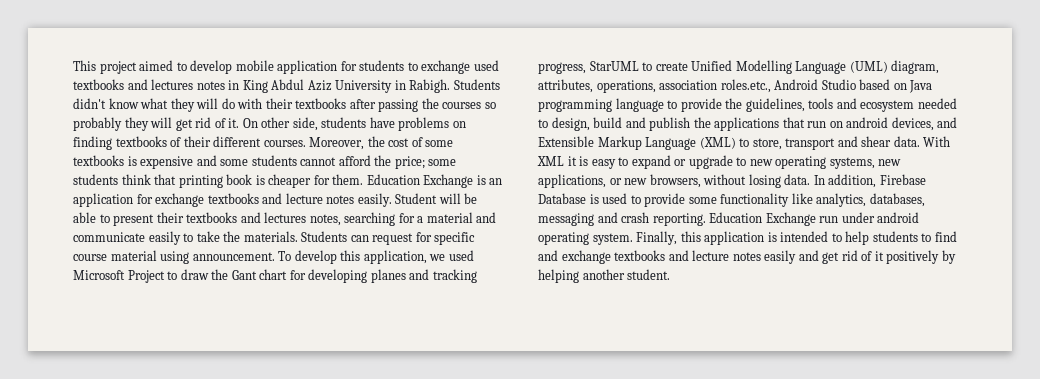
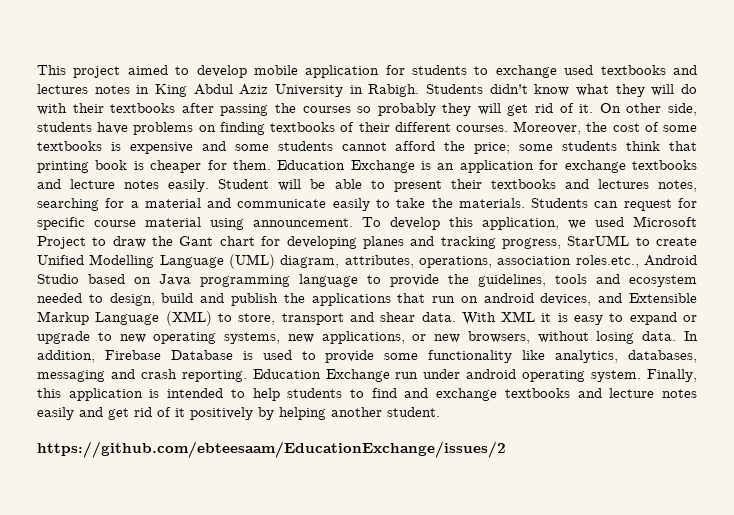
(671, 274) none -> [37,441,506,458] // https://github.com/ebteesaam/EducationExchange/issues/2

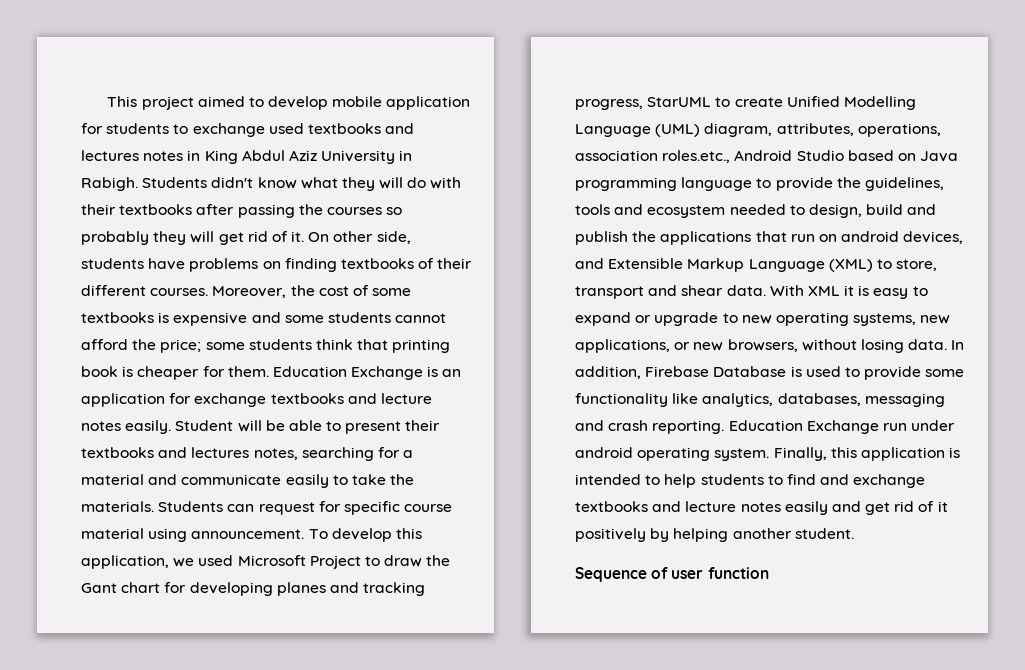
[37,441,506,458] https://github.com/ebteesaam/EducationExchange/issues/2 -> [575,567,769,582] Sequence of user function

